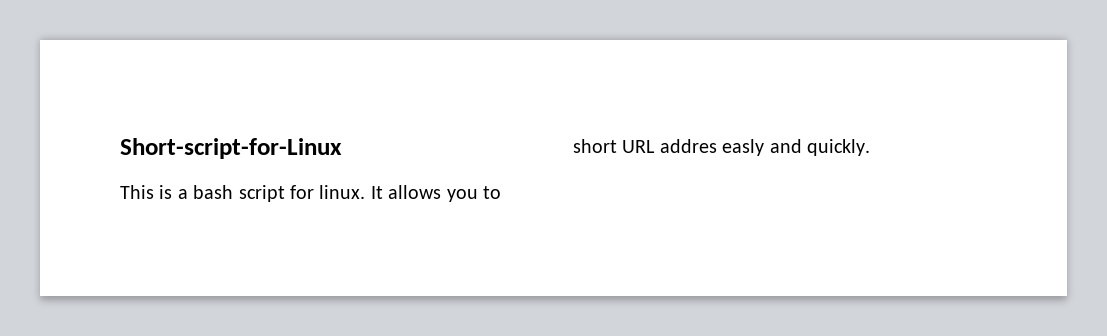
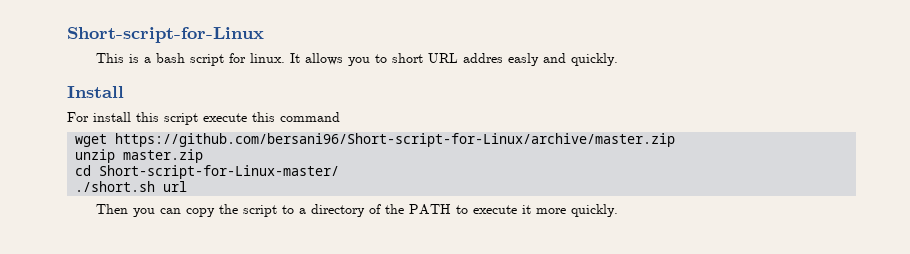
(870, 147) none -> [67,86,124,98] [67,112,340,125] [75,133,676,147] [75,149,204,163] [75,165,340,179] [75,181,188,192] [95,204,618,217] // Install // For install this script execute this command // wget https://github.com/bersani96/Short-script-for-Linux/archive/master.zip // unzip master.zip // cd Short-script-for-Linux-master/ // ./short.sh url // Then you can copy the script to a directory of the PATH to execute it more quickly.

